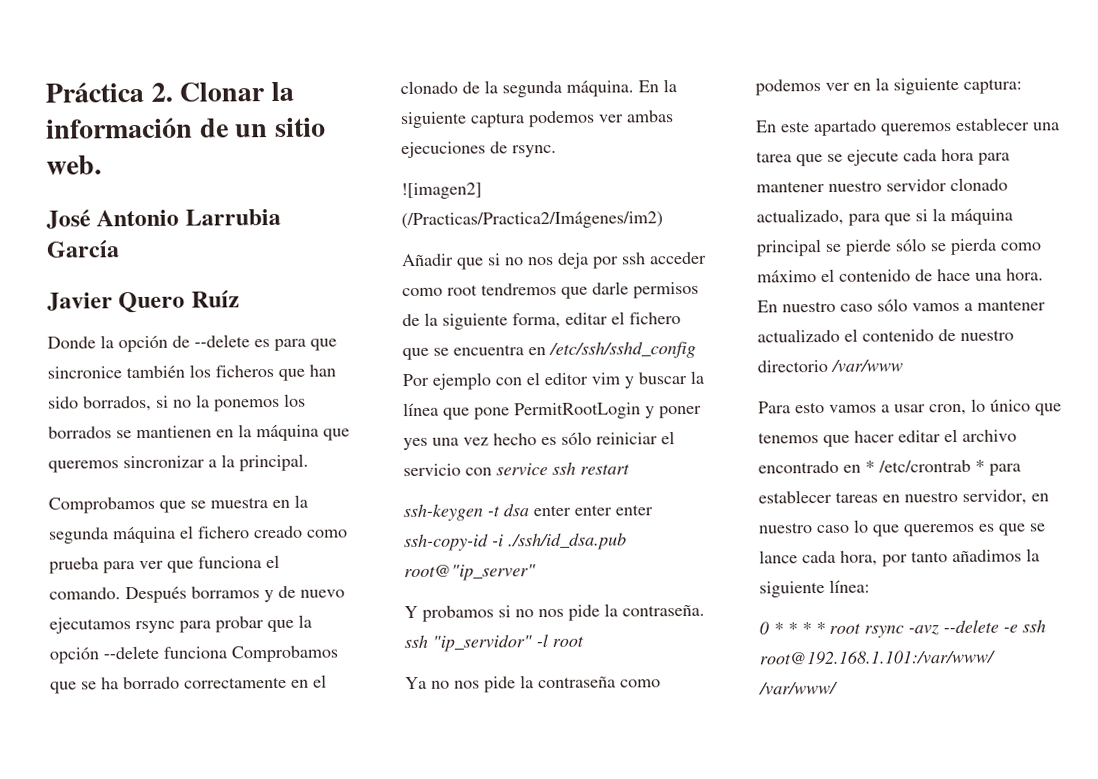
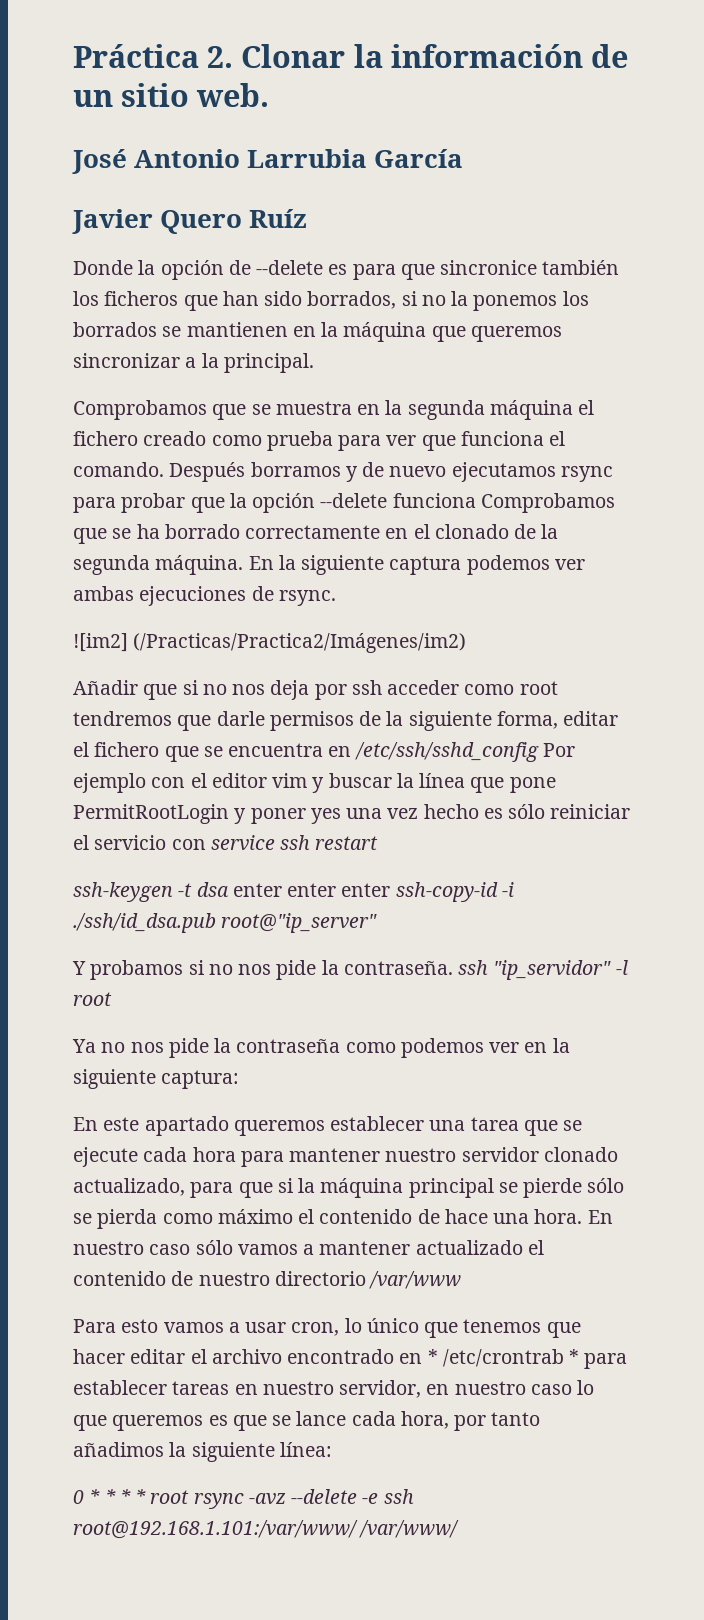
[401,182,482,200] ![imagen2] -> [73,633,128,652] ![im2]

